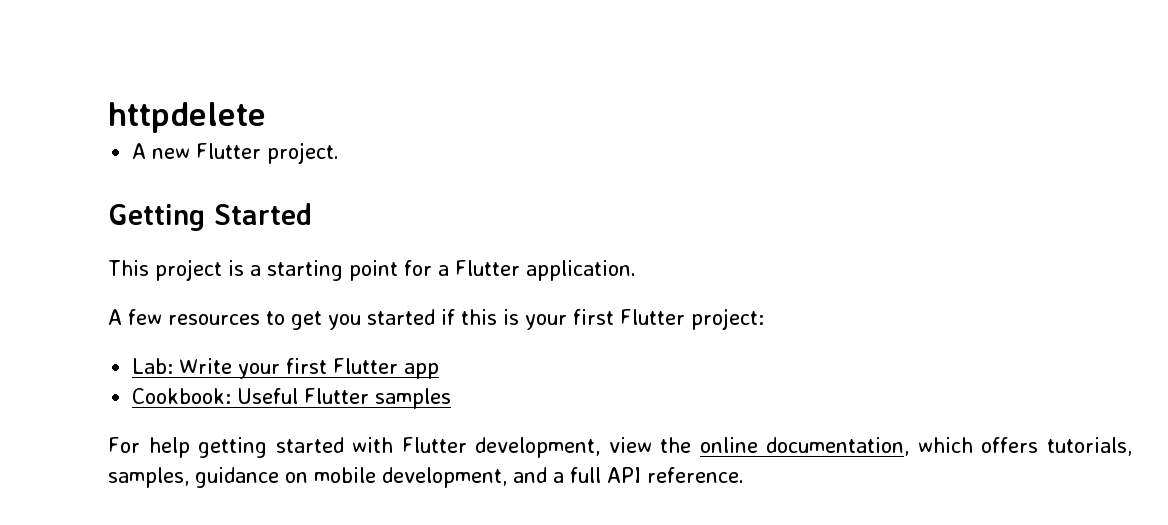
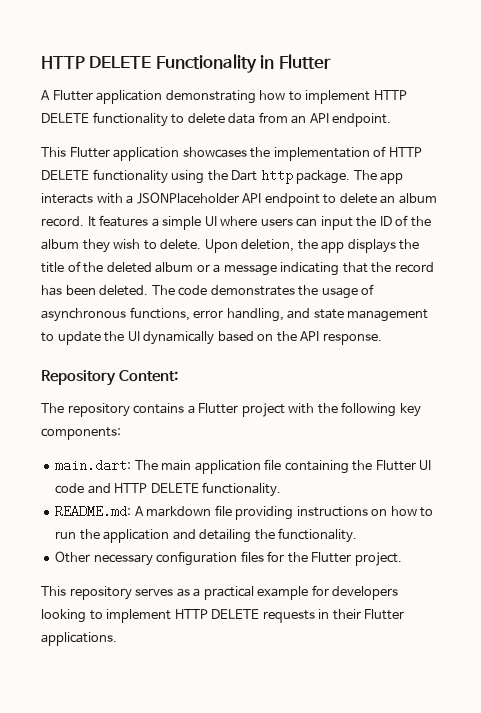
[108,102,266,133] [132,143,191,159] httpdelete // A new -> [41,54,331,73] [41,90,407,104] [41,112,392,127] [41,146,422,161] [41,169,404,184] [41,192,437,207] [41,215,431,230] [41,239,420,253] [41,261,434,276] [41,284,375,299] [41,307,429,322] [41,331,382,345] [41,370,179,386] [41,402,421,417] [41,427,121,440] [55,459,432,474] [55,482,282,497] [55,505,434,520] [55,528,358,543] [55,551,308,566] HTTP DELETE Functionality in Flutter // A Flutter application demonstrating how to implement HTTP DELETE functionality to delete data from an API endpoint. // This Flutter application showcases the implementation of HTTP DELETE functionality using the Dart http package. The app interacts with a JSONPlaceholder API endpoint to delete an album record. It features a simple UI where users can input the ID of the album they wish to delete. Upon deletion, the app displays the title of the deleted album or a message indicating that the record has been deleted. The code demonstrates the usage of asynchronous functions, error handling, and state management to update the UI dynamically based on the API response. // Repository Content: // The repository contains a Flutter project with the following key components: // main.dart: The main application file containing the Flutter UI code and HTTP DELETE functionality. // README.md: A markdown file providing instructions on how to run the application and detailing the functionality. // Other necessary configuration files for the
[108,203,312,231] [108,259,636,281] [108,308,764,330] [132,358,440,379] [132,388,452,409] [108,437,1132,458] [108,467,744,488] // Getting Started // This project is a starting point for a Flutter application. // A few resources to get you started if this is your first Flutter project: // Lab: Write your first Flutter app // Cookbook: Useful Flutter samples // For help getting started with Flutter development, view the online documentation, which offers tutorials, samples, guidance on mobile development, and a full API reference. -> [41,585,399,600] [41,609,405,623] [41,632,117,646] // This repository serves as a practical example for developers looking to implement HTTP DELETE requests in their Flutter applications.

